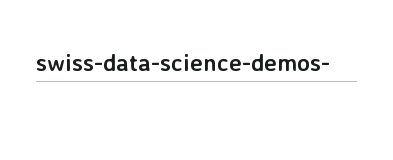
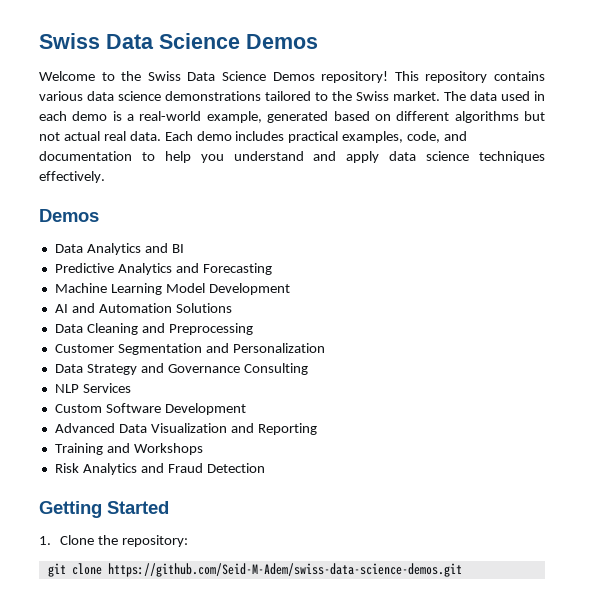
[36,54,330,71] swiss-data-science-demos- -> [39,33,318,49] [39,71,546,83] [39,91,545,101] [39,111,545,123] [39,131,468,143] [39,151,546,163] [39,171,105,183] [39,209,99,222] [54,243,184,255] [54,263,272,275] [54,283,290,295] [54,303,232,313] [54,323,253,335] [54,343,325,355] [54,363,308,375] [54,383,131,393] [54,403,246,415] [54,423,317,435] [54,443,203,455] [54,463,265,475] [39,501,169,518] [39,535,189,547] [47,563,462,577] Swiss Data Science Demos // Welcome to the Swiss Data Science Demos repository! This repository contains various data science demonstrations tailored to the Swiss market. The data used in each demo is a real-world example, generated based on different algorithms but not actual real data. Each demo includes practical examples, code, and documentation to help you understand and apply data science techniques effectively. // Demos // Data Analytics and BI // Predictive Analytics and Forecasting // Machine Learning Model Development // AI and Automation Solutions // Data Cleaning and Preprocessing // Customer Segmentation and Personalization // Data Strategy and Governance Consulting // NLP Services // Custom Software Development // Advanced Data Visualization and Reporting // Training and Workshops // Risk Analytics and Fraud Detection // Getting Started // 1. Clone the repository: // git clone https://github.com/Seid-M-Adem/swiss-data-science-demos.git

